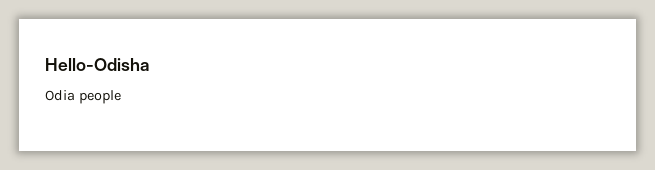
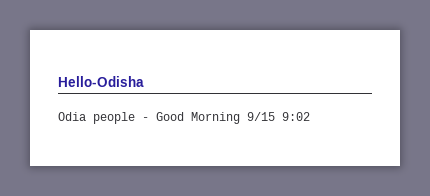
(121, 97) none -> [142,112,310,124] - Good Morning 9/15 9:02

